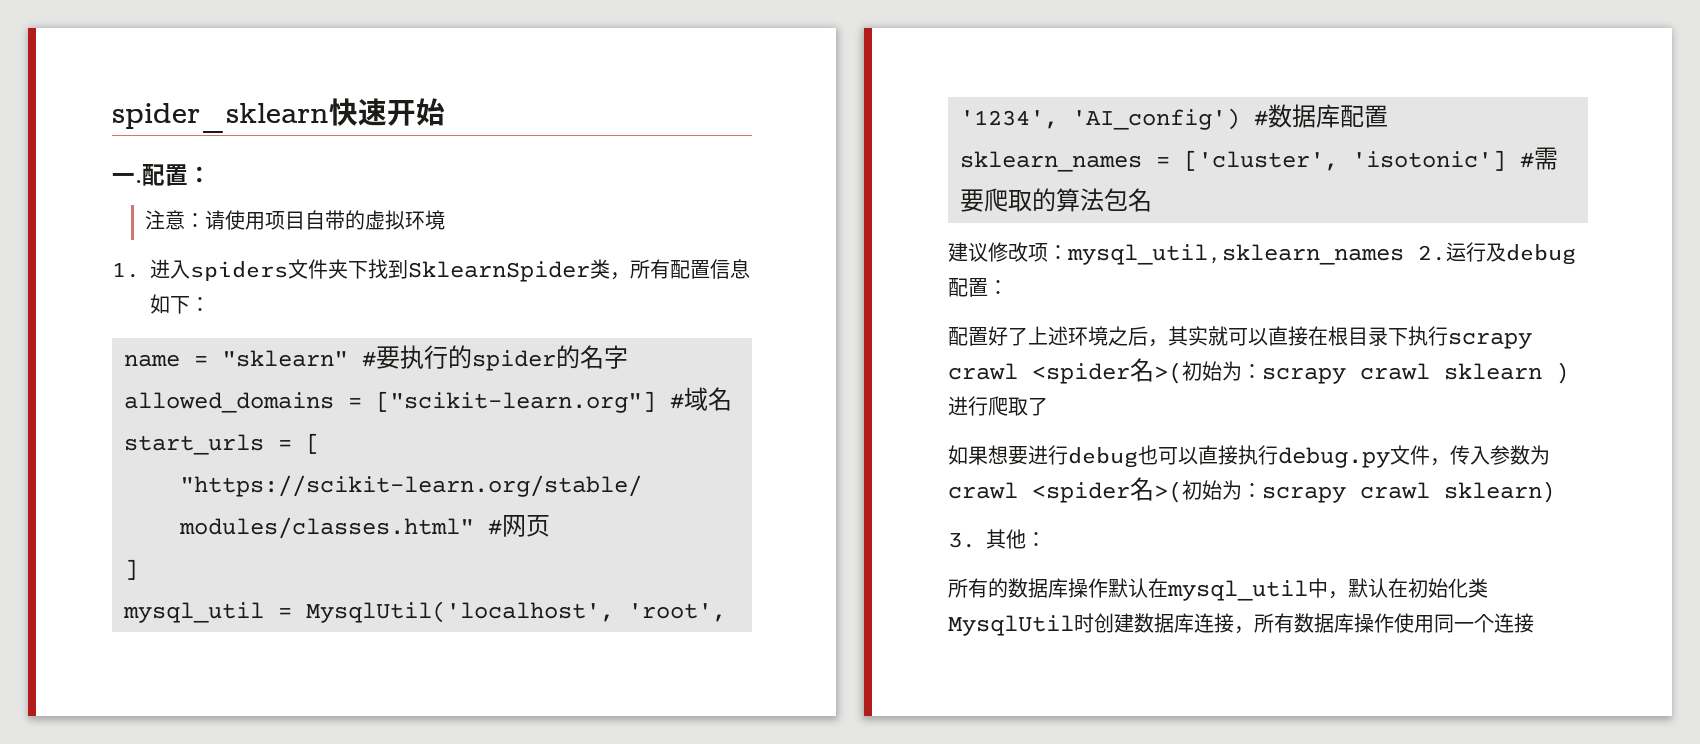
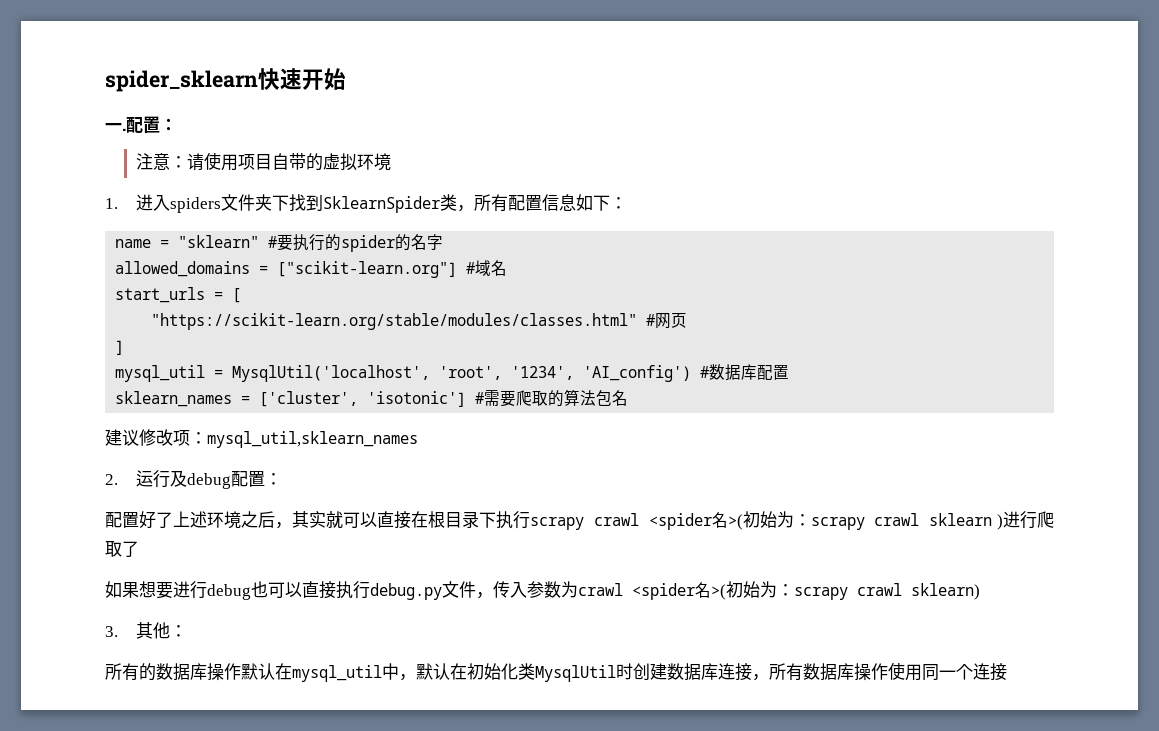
(1404, 254) none -> (418, 439) //

